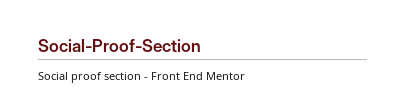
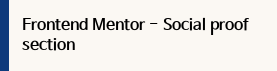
[38,39,201,52] [38,72,245,83] Social-Proof-Section // Social proof section - Front End Mentor -> [22,17,249,35] [22,38,75,51] Frontend Mentor - Social proof section

